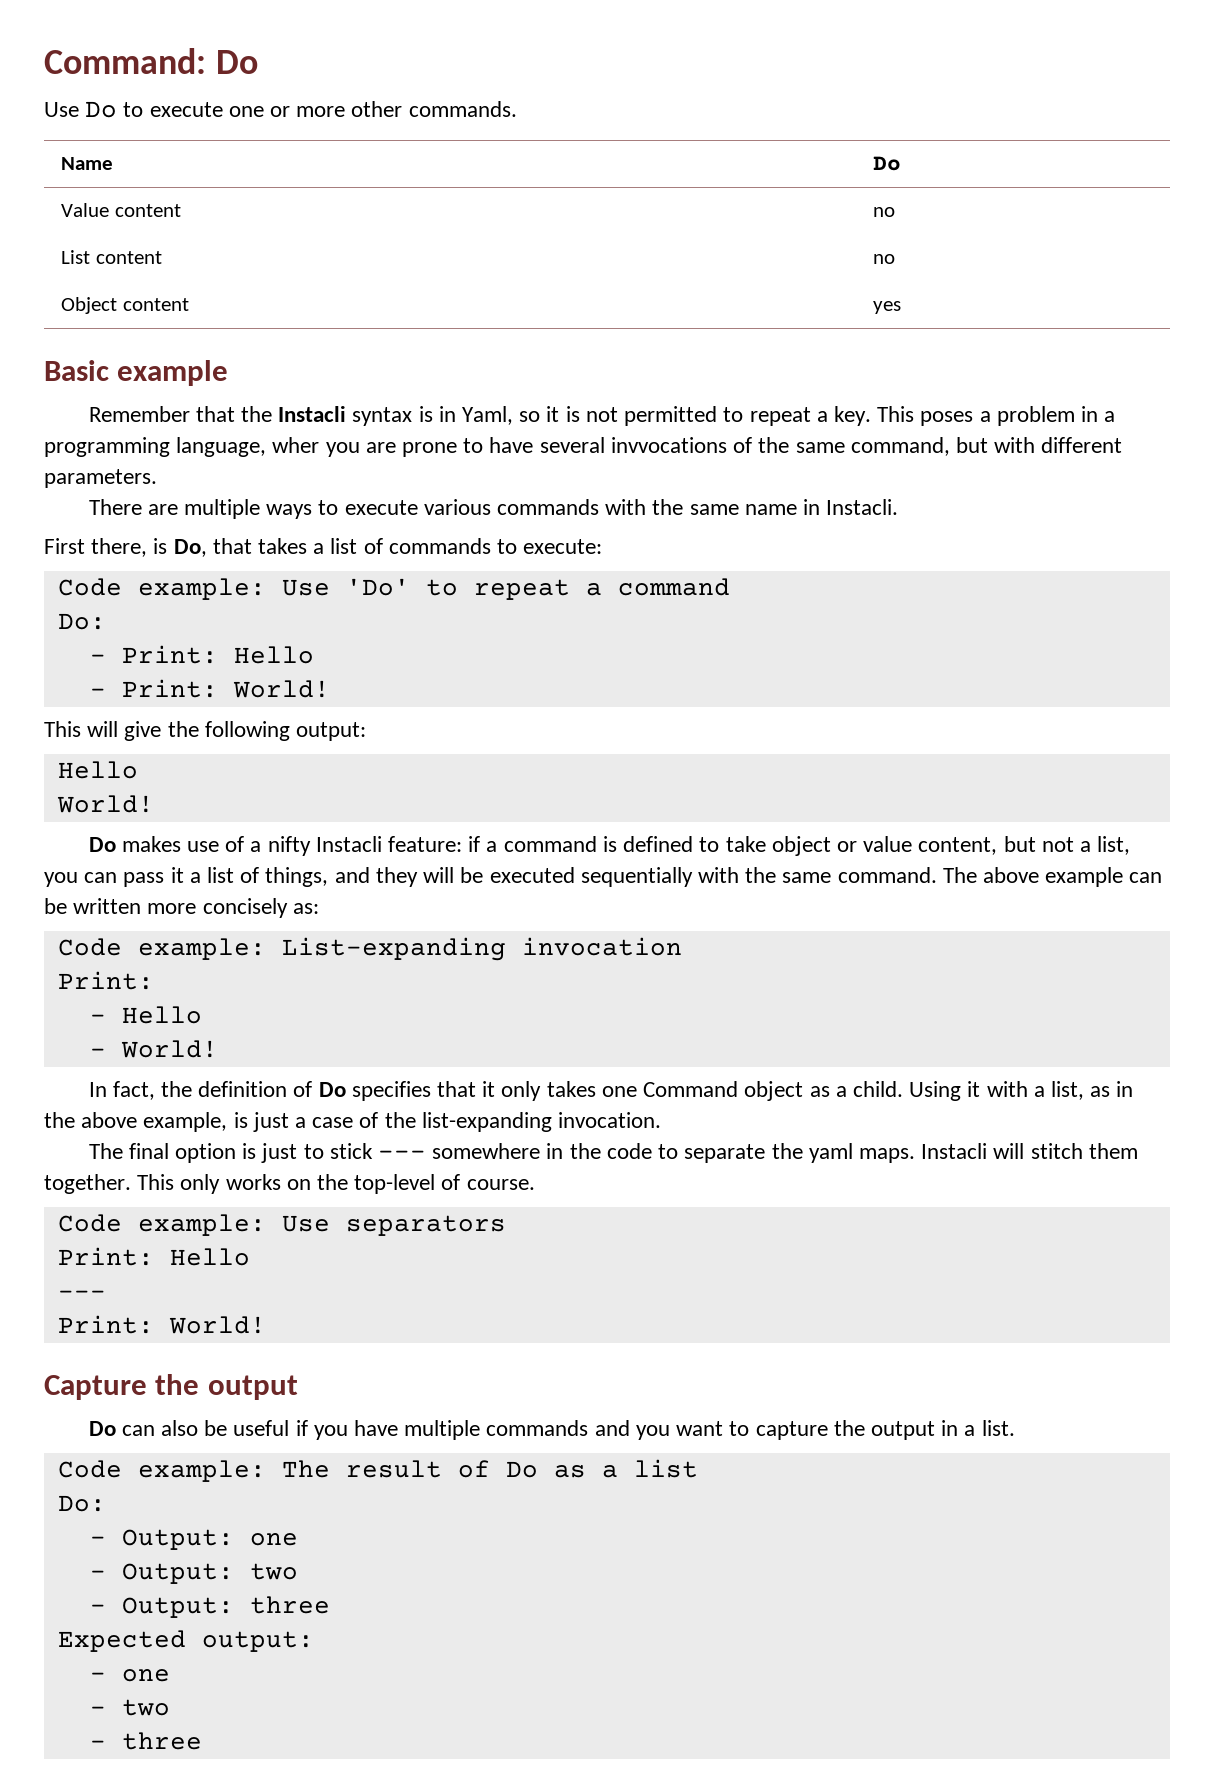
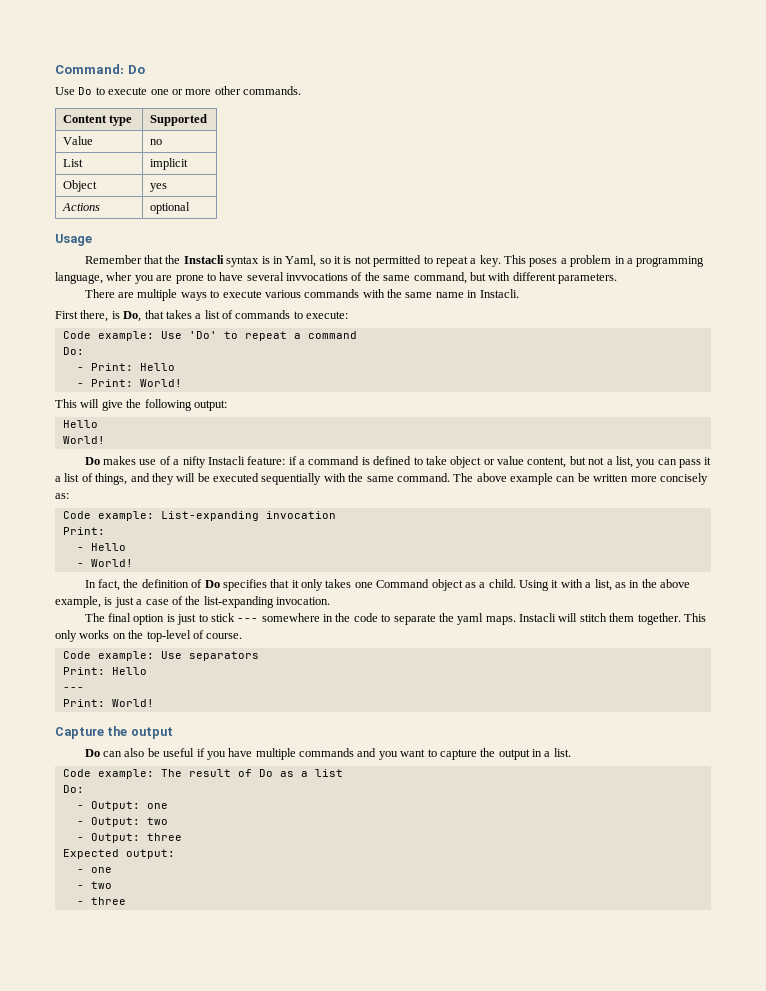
[61,157,114,170] [873,156,902,171] Name | Do -> [62,115,133,126] [149,114,207,126] Content type | Supported
[114,204,181,217] content -> (93, 140) none
[95,251,162,264] [873,254,896,264] content | no -> [149,158,188,170] | implicit
[122,298,189,311] content -> (97, 186) none
[44,360,229,386] // Basic example -> [61,203,100,211] [149,202,190,214] [55,234,92,246] // Actions | optional // Usage

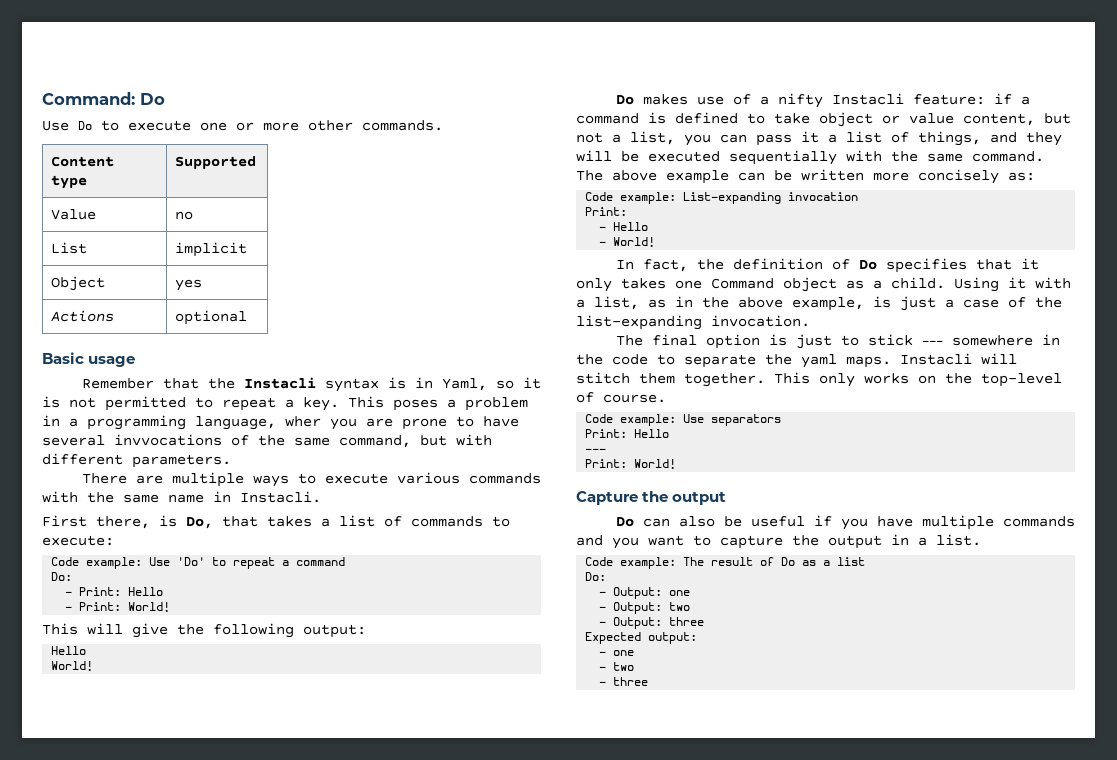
[55,234,92,246] Usage -> [42,352,136,367] Basic usage

